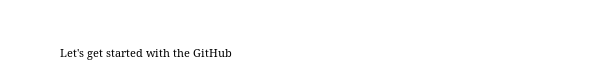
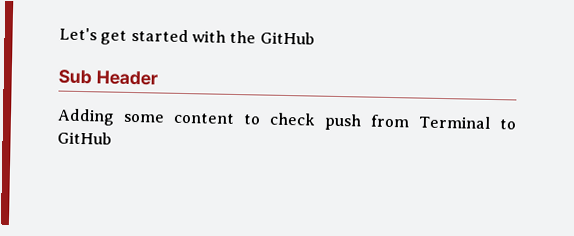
(232, 53) none -> [58,69,158,86] [57,108,517,131] [57,131,112,145] // Sub Header // Adding some content to check push from Terminal to GitHub

